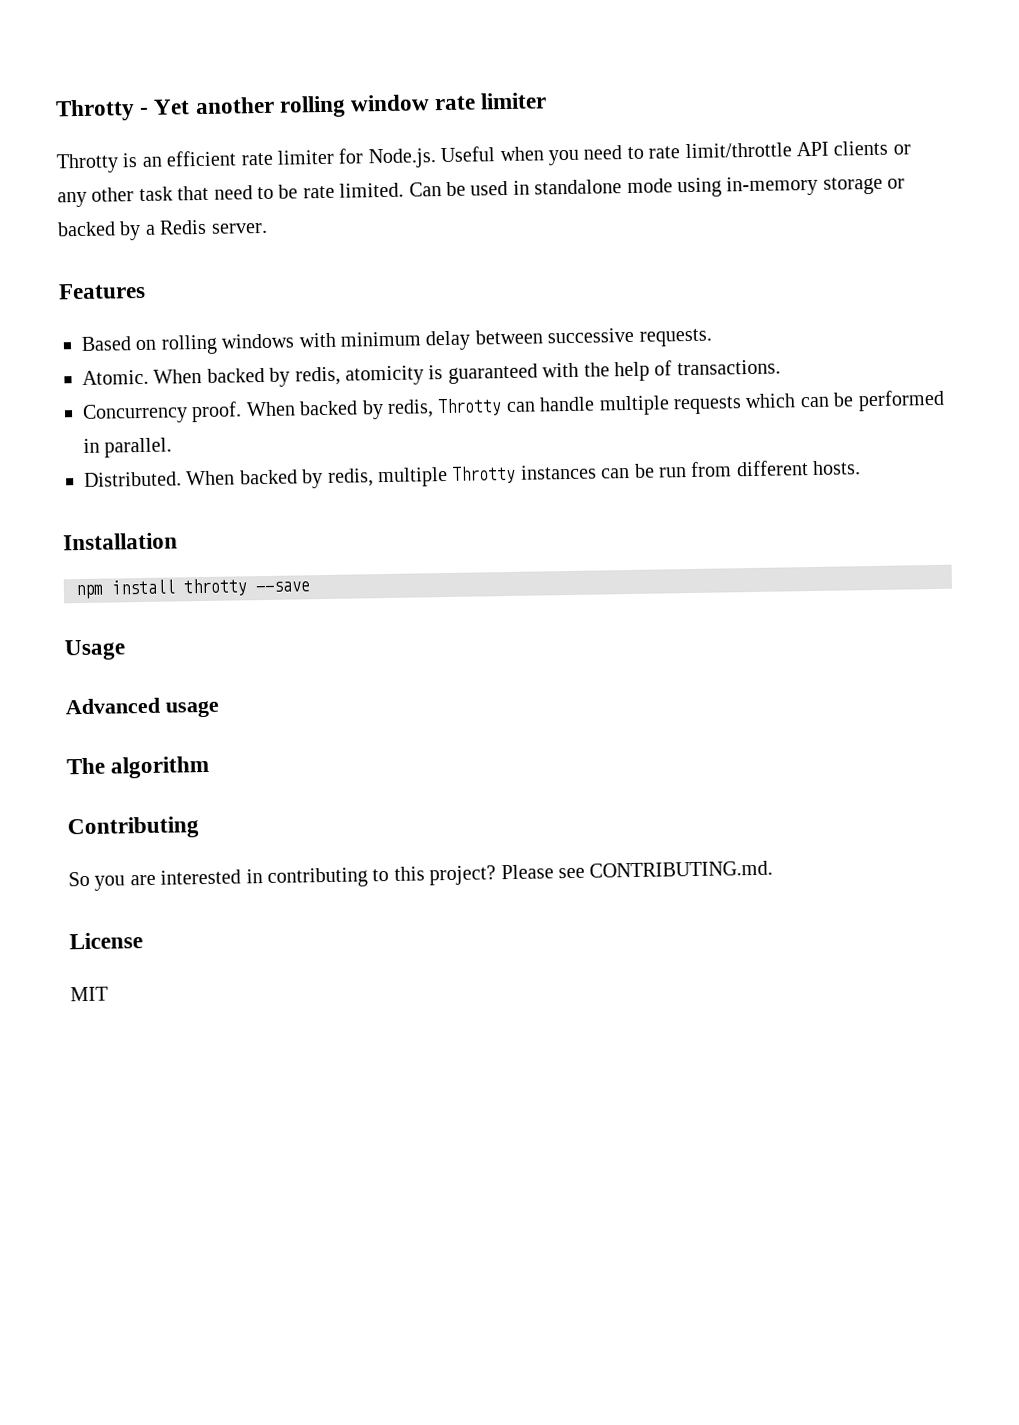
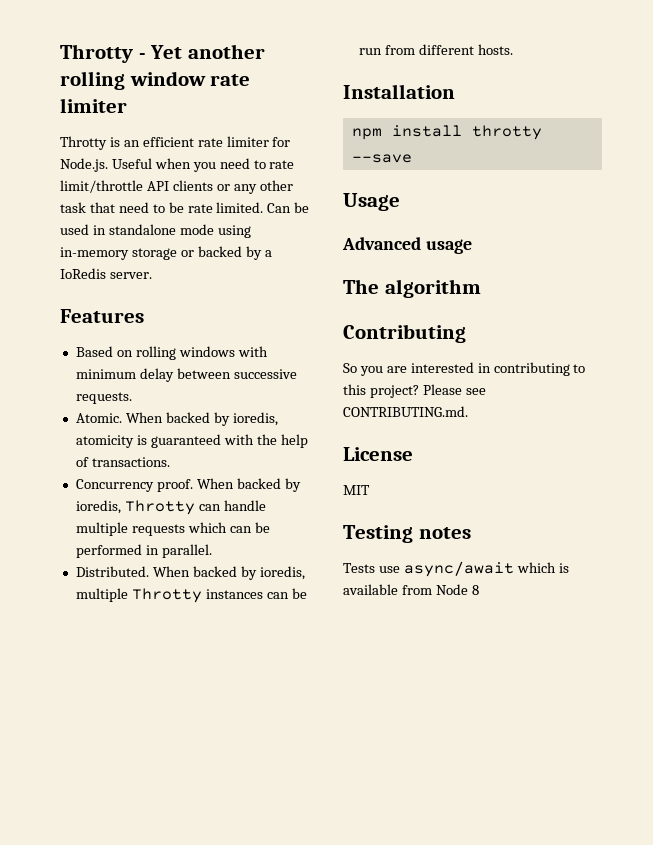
[159,219,208,235] Redis -> [60,268,106,279] IoRedis
[294,366,341,386] redis, -> [232,412,278,426] ioredis,
[387,399,434,418] redis, -> [75,500,121,514] ioredis,
[326,468,374,487] redis, -> [259,566,305,580] ioredis,
(108, 994) none -> [343,525,471,543] [343,561,569,577] [343,584,479,595] // Testing notes // Tests use async/await which is available from Node 8

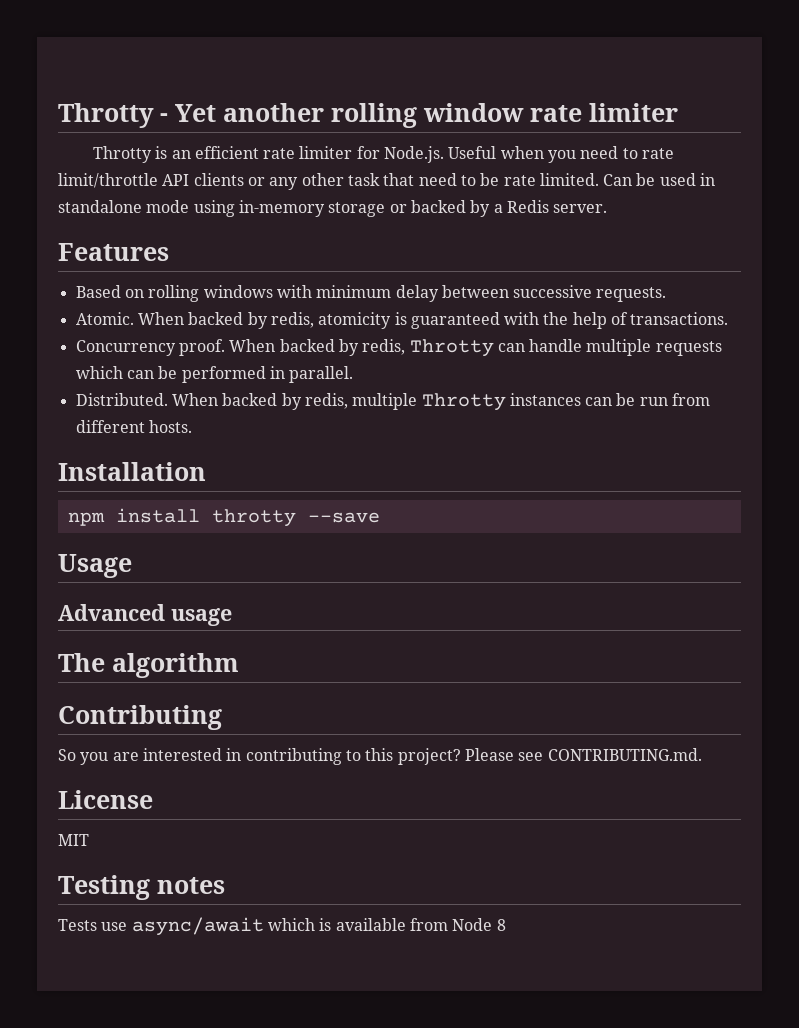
[60,268,106,279] IoRedis -> [506,200,549,213] Redis
[232,412,278,426] ioredis, -> [270,312,314,328] redis,
[75,500,121,514] ioredis, -> [362,339,406,355] redis,
[259,566,305,580] ioredis, -> [304,393,348,409] redis,

